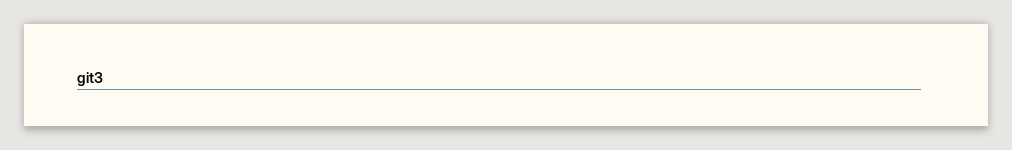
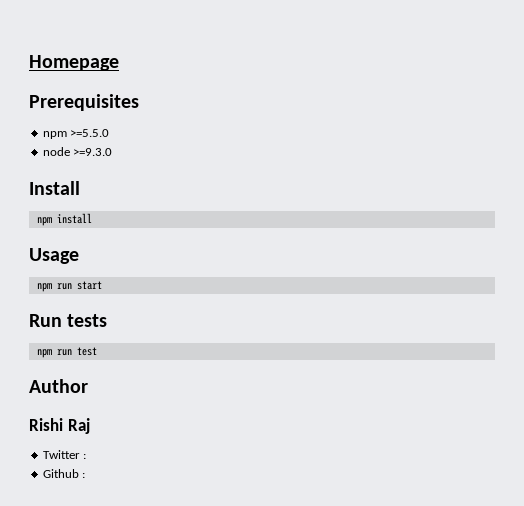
[77,72,103,86] git3 -> [29,55,119,71] [29,94,139,111] [42,129,110,139] [42,147,113,156] [29,181,80,195] [36,213,92,226] [29,248,79,264] [36,281,102,292] [29,314,108,327] [36,347,97,358] [29,379,88,393] [29,418,90,434] [42,450,87,459] [42,469,86,478] Homepage // Prerequisites // npm >=5.5.0 // node >=9.3.0 // Install // npm install // Usage // npm run start // Run tests // npm run test // Author // Rishi Raj // Twitter : // Github :

